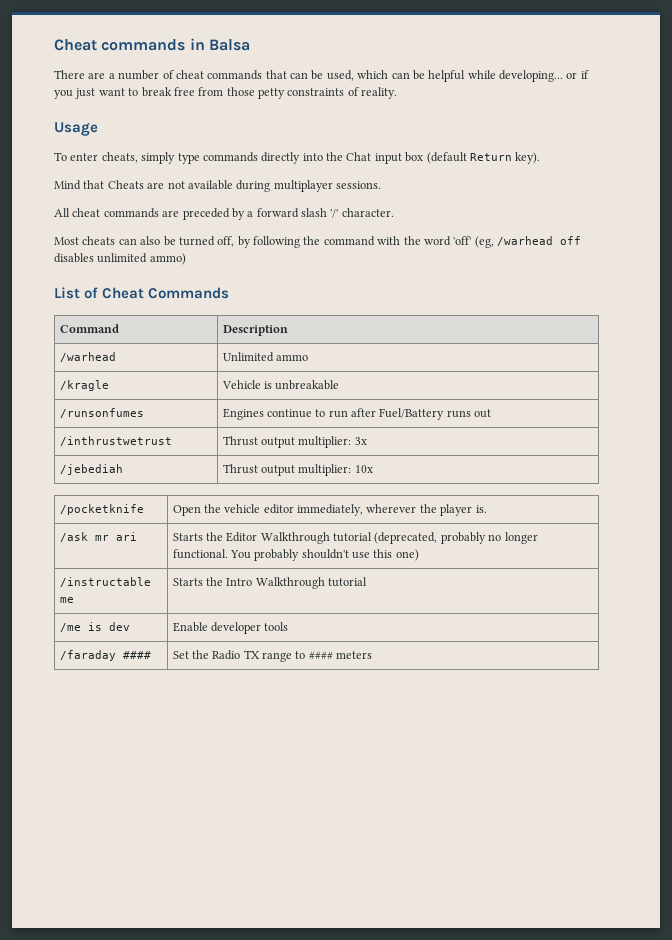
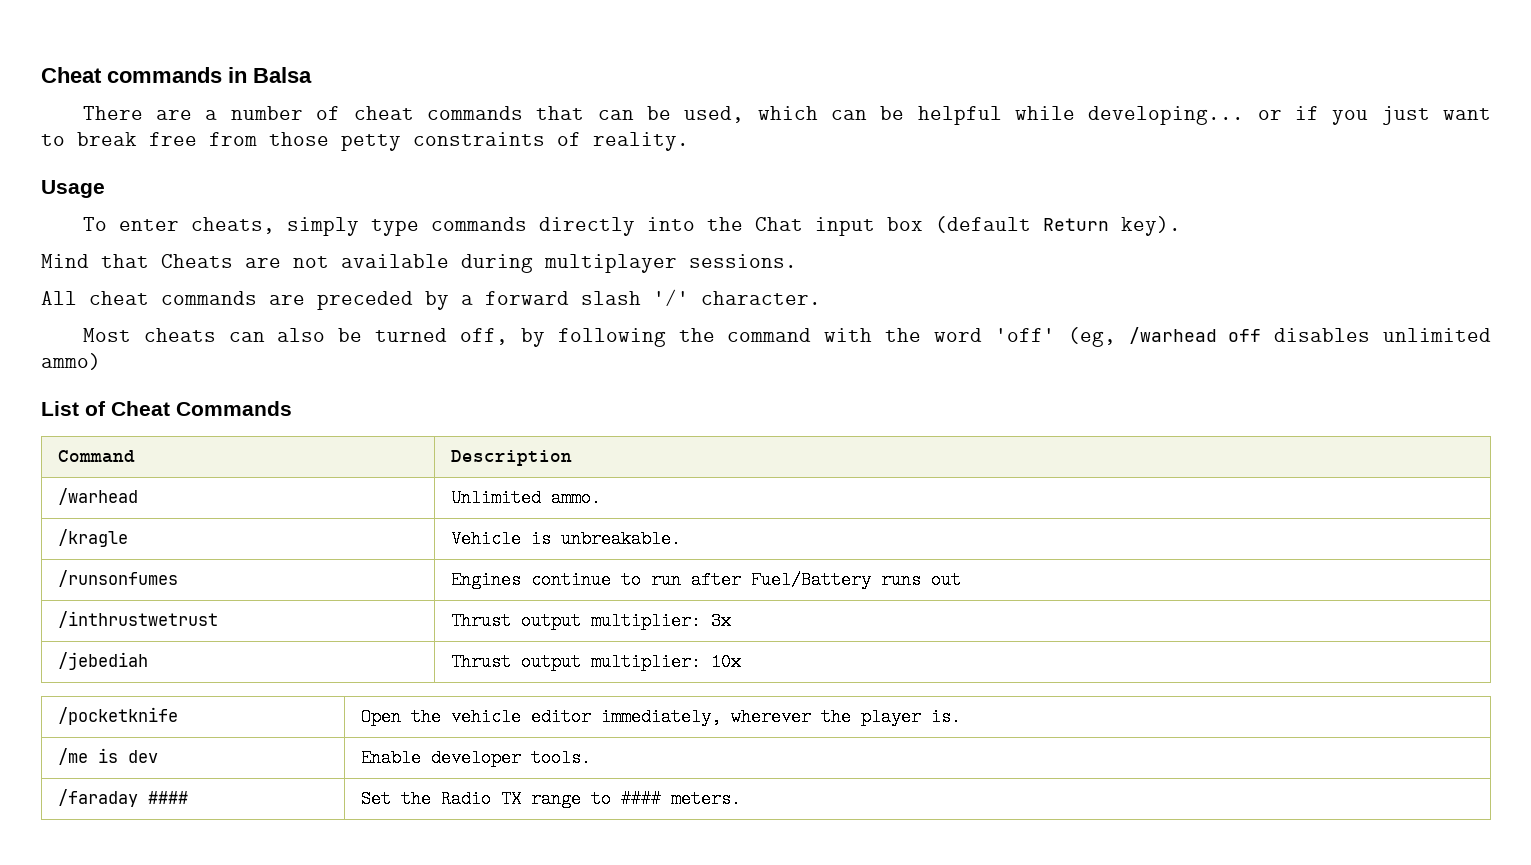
[275,354,308,361] ammo -> [550,489,601,507] ammo.
[275,380,340,390] unbreakable -> [560,530,681,548] unbreakable.
[59,532,137,542] [172,532,538,544] [172,549,419,561] [59,577,151,587] [59,597,74,603] [172,577,368,589] // /ask mr ari | Starts the Editor Walkthrough tutorial (deprecated, probably no longer functional. You probably shouldn't use this one) // /instructable me | Starts the Intro Walkthrough tutorial -> (961, 717) none
[264,622,289,631] tools -> [530,749,591,767] tools.
[336,651,373,659] meters -> [670,790,741,808] meters.

